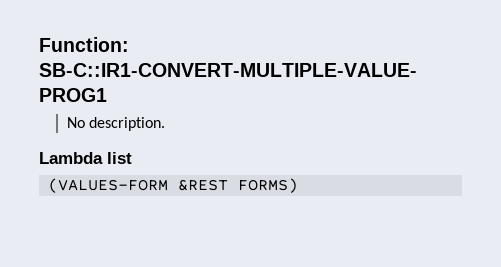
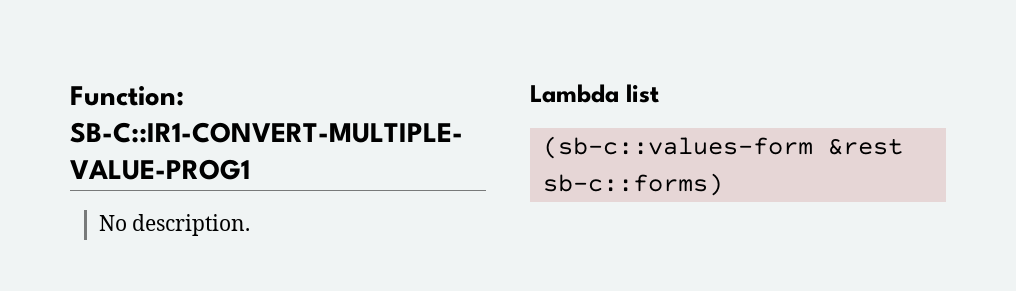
[48,178,299,193] (VALUES-FORM &REST FORMS) -> [542,136,903,159] [542,173,723,196] (sb-c::values-form &rest sb-c::forms)

